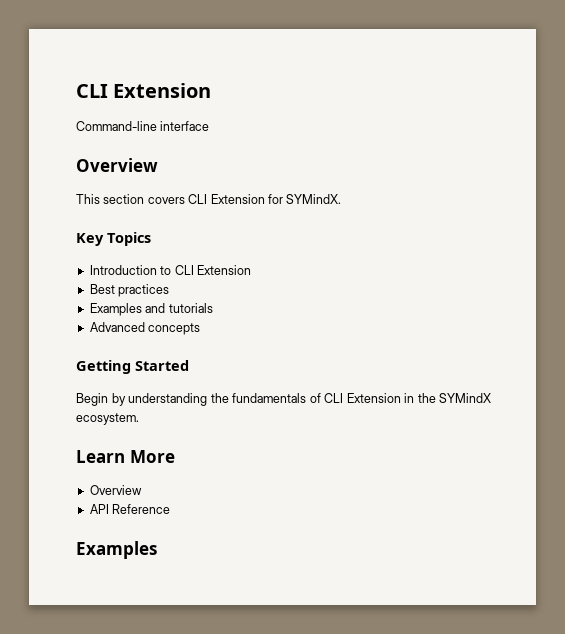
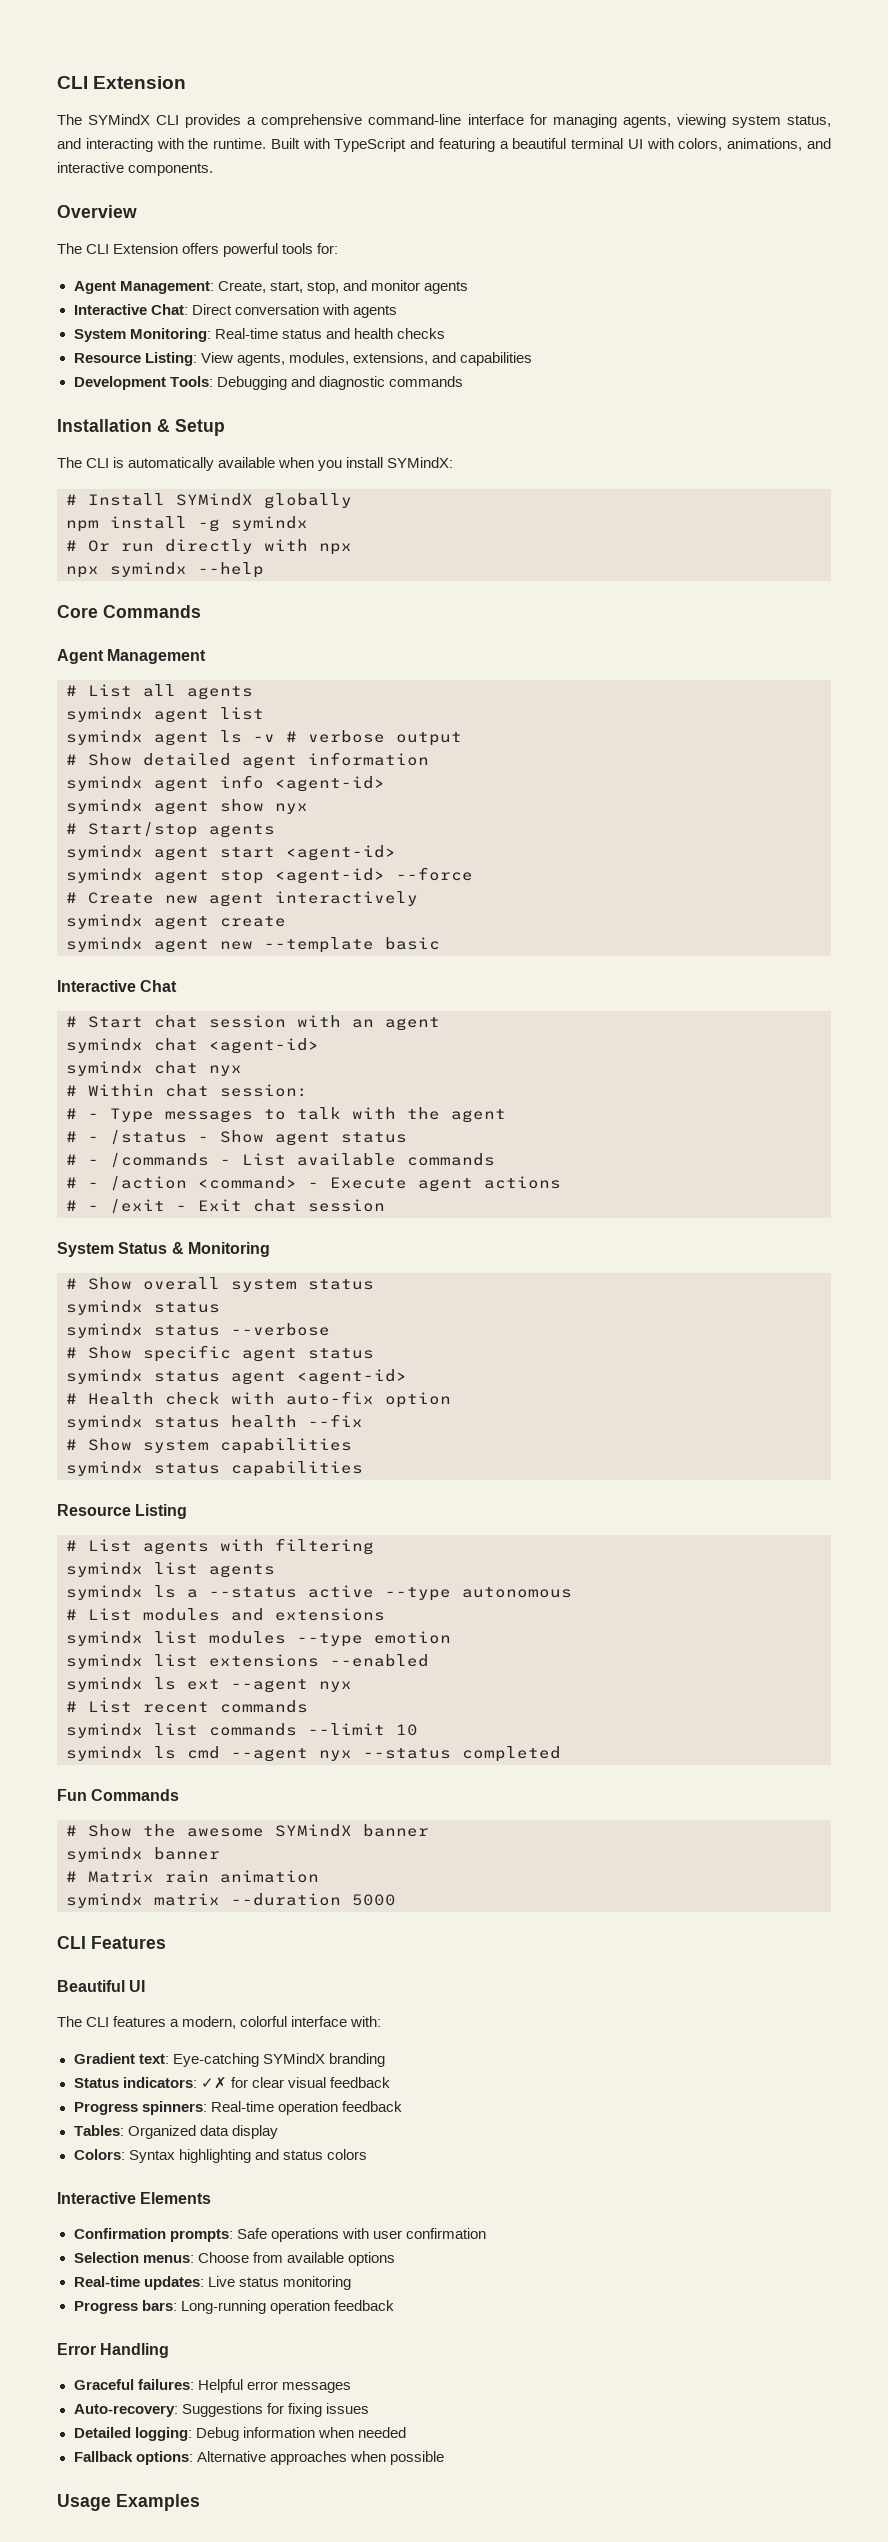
[76,83,212,98] [76,121,210,131] [76,158,158,172] [76,194,342,204] [76,232,151,246] [89,265,251,275] [89,284,170,297] [89,303,213,316] [89,322,201,335] [76,360,189,374] [76,393,491,406] [76,413,139,425] [76,450,175,463] [89,485,142,495] [89,504,171,514] CLI Extension // Command-line interface // Overview // This section covers CLI Extension for SYMindX. // Key Topics // Introduction to CLI Extension // Best practices // Examples and tutorials // Advanced concepts // Getting Started // Begin by understanding the fundamentals of CLI Extension in the SYMindX ecosystem. // Learn More // Overview // API Reference // -> [57,76,187,89] [57,114,832,128] [57,138,831,152] [57,162,214,176] [57,205,137,218] [57,243,339,257] [73,280,468,294] [73,304,397,318] [73,328,445,342] [73,352,532,366] [73,376,463,390] [57,419,225,436] [57,457,454,471] [66,493,352,509] [66,516,308,532] [66,539,352,555] [66,562,264,578] [57,605,201,618] [57,649,207,664] [66,684,253,700] [66,707,264,723] [66,730,462,746] [66,752,429,769] [66,775,385,792] [66,799,308,815] [66,822,275,838] [66,845,396,861] [66,867,473,884] [66,891,418,907] [66,914,286,930] [66,937,440,953] [57,980,178,992] [66,1015,440,1031] [66,1038,319,1054] [66,1061,242,1076] [66,1084,308,1097] [66,1107,506,1123] [66,1130,407,1146] [66,1153,495,1168] [66,1176,561,1192] [66,1199,385,1214] [57,1242,270,1257] [66,1277,374,1292] [66,1300,220,1315] [66,1323,330,1338] [66,1345,374,1362] [66,1369,407,1385] [66,1391,451,1408] [66,1414,363,1430] [66,1438,352,1454] [66,1461,363,1477] [57,1504,188,1519] [66,1538,374,1555] [66,1562,275,1578] [66,1585,572,1601] [66,1608,385,1621] [66,1631,451,1647] [66,1654,429,1669] [66,1677,352,1693] [66,1700,308,1713] [66,1723,418,1738] [66,1746,561,1762] [57,1789,180,1801] [66,1824,429,1837] [66,1847,220,1862] [66,1870,319,1883] [66,1893,396,1908] [57,1936,166,1949] [57,1980,146,1992] [57,2016,382,2029] [73,2053,385,2067] [73,2077,390,2089] [73,2101,402,2115] [73,2125,278,2139] [73,2149,367,2163] [57,2192,212,2204] [73,2228,486,2242] [73,2252,395,2266] [73,2276,351,2290] [73,2300,394,2314] [57,2343,170,2358] [73,2379,351,2393] [73,2403,369,2417] [73,2427,406,2441] [73,2451,444,2465] [57,2494,111,2511] CLI Extension // The SYMindX CLI provides a comprehensive command-line interface for managing agents, viewing system status, and interacting with the runtime. Built with TypeScript and featuring a beautiful terminal UI with colors, animations, and interactive components. // Overview // The CLI Extension offers powerful tools for: // Agent Management: Create, start, stop, and monitor agents // Interactive Chat: Direct conversation with agents // System Monitoring: Real-time status and health checks // Resource Listing: View agents, modules, extensions, and capabilities // Development Tools: Debugging and diagnostic commands // Installation & Setup // The CLI is automatically available when you install SYMindX: // # Install SYMindX globally // npm install -g symindx // # Or run directly with npx // npx symindx --help // Core Commands // Agent Management // # List all agents // symindx agent list // symindx agent ls -v # verbose output // # Show detailed agent information // symindx agent info <agent-id> // symindx agent show nyx // # Start/stop agents // symindx agent start <agent-id> // symindx agent stop <agent-id> --force // # Create new agent interactively // symindx agent create // symindx agent new --template basic // Interactive Chat // # Start chat session with an agent // symindx chat <agent-id> // symindx chat nyx // # Within chat session: // # - Type messages to talk with the agent // # - /status - Show agent status // # - /commands - List available commands // # - /action <command> - Execute agent actions // # - /exit - Exit chat session // System Status & Monitoring // # Show overall system status // symindx status // symindx status --verbose // # Show specific agent status // symindx status agent <agent-id> // # Health check with auto-fix option // symindx status health --fix // # Show system capabilities // symindx status capabilities // Resource Listing // # List agents with filtering // symindx list agents // symindx ls a --status active --type autonomous // # List modules and extensions // symindx list modules --type emotion // symindx list extensions --enabled // symindx ls ext --agent nyx // # List recent commands // symindx list commands --limit 10 // symindx ls cmd --agent nyx --status completed // Fun Commands // # Show the awesome SYMindX banner // symindx banner // # Matrix rain animation // symindx matrix --duration 5000 // CLI Features // Beautiful UI // The CLI features a modern, colorful interface with: // Gradient text: Eye-catching SYMindX branding // Status indicators: ✓✗ for clear visual feedback // Progress spinners: Real-time operation feedback // Tables: Organized data display // Colors: Syntax highlighting and status colors // Interactive Elements // Confirmation prompts: Safe operations with user confirmation // Selection menus: Choose from available options // Real-time updates: Live status monitoring // Progress bars: Long-running operation feedback // Error Handling // Graceful failures: Helpful error messages // Auto-recovery: Suggestions for fixing issues // Detailed logging: Debug information when needed // Fallback options: Alternative approaches when possible // Usage

